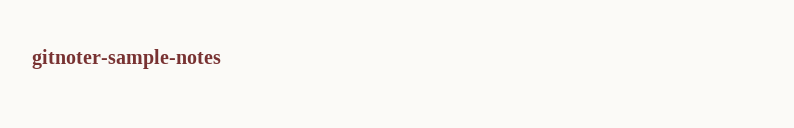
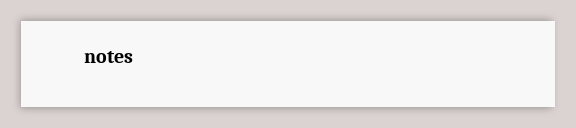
[32,49,221,69] gitnoter-sample-notes -> [84,51,133,63] notes

